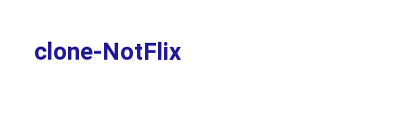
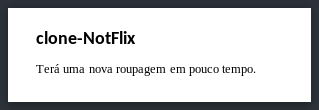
(183, 50) none -> [36,64,257,76] // Terá uma nova roupagem em pouco tempo.

